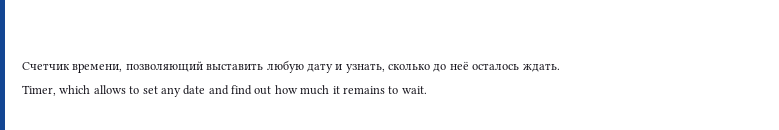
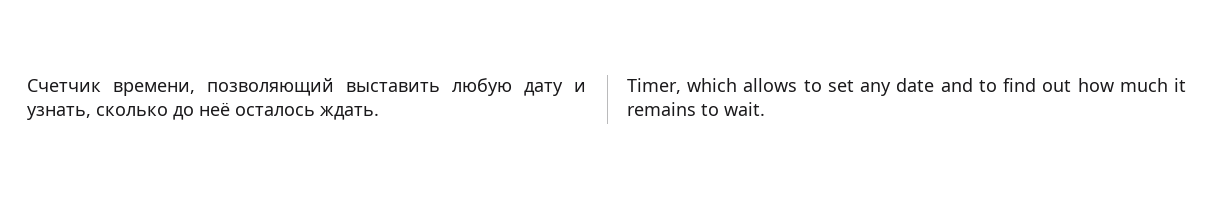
(229, 90) none -> [978,80,997,92] to

